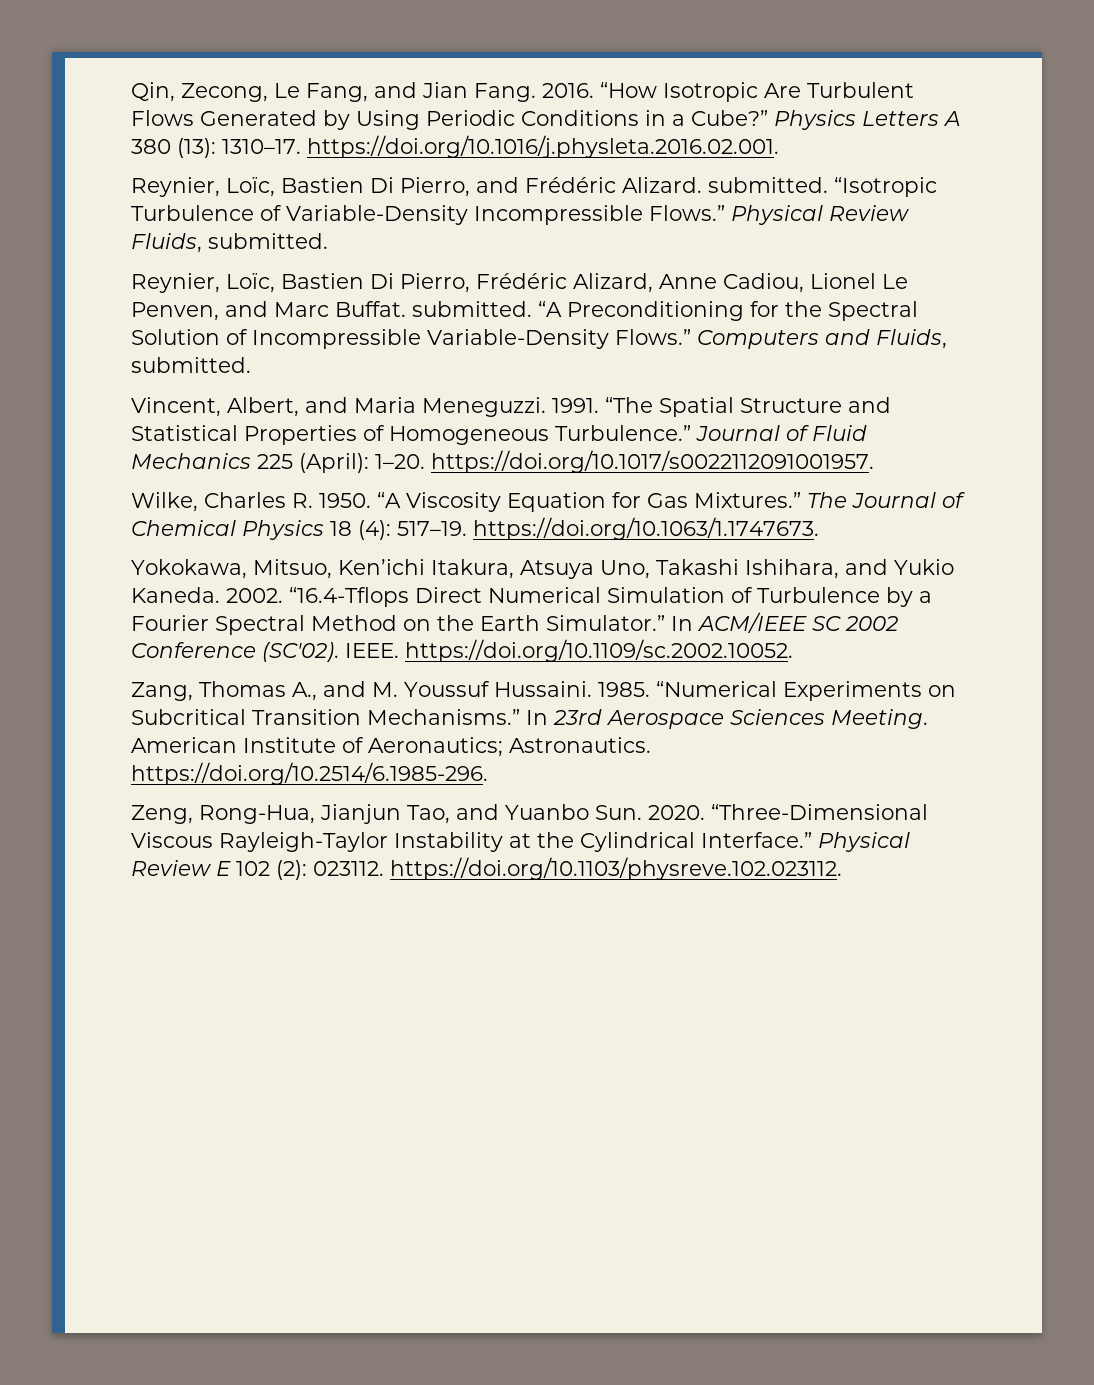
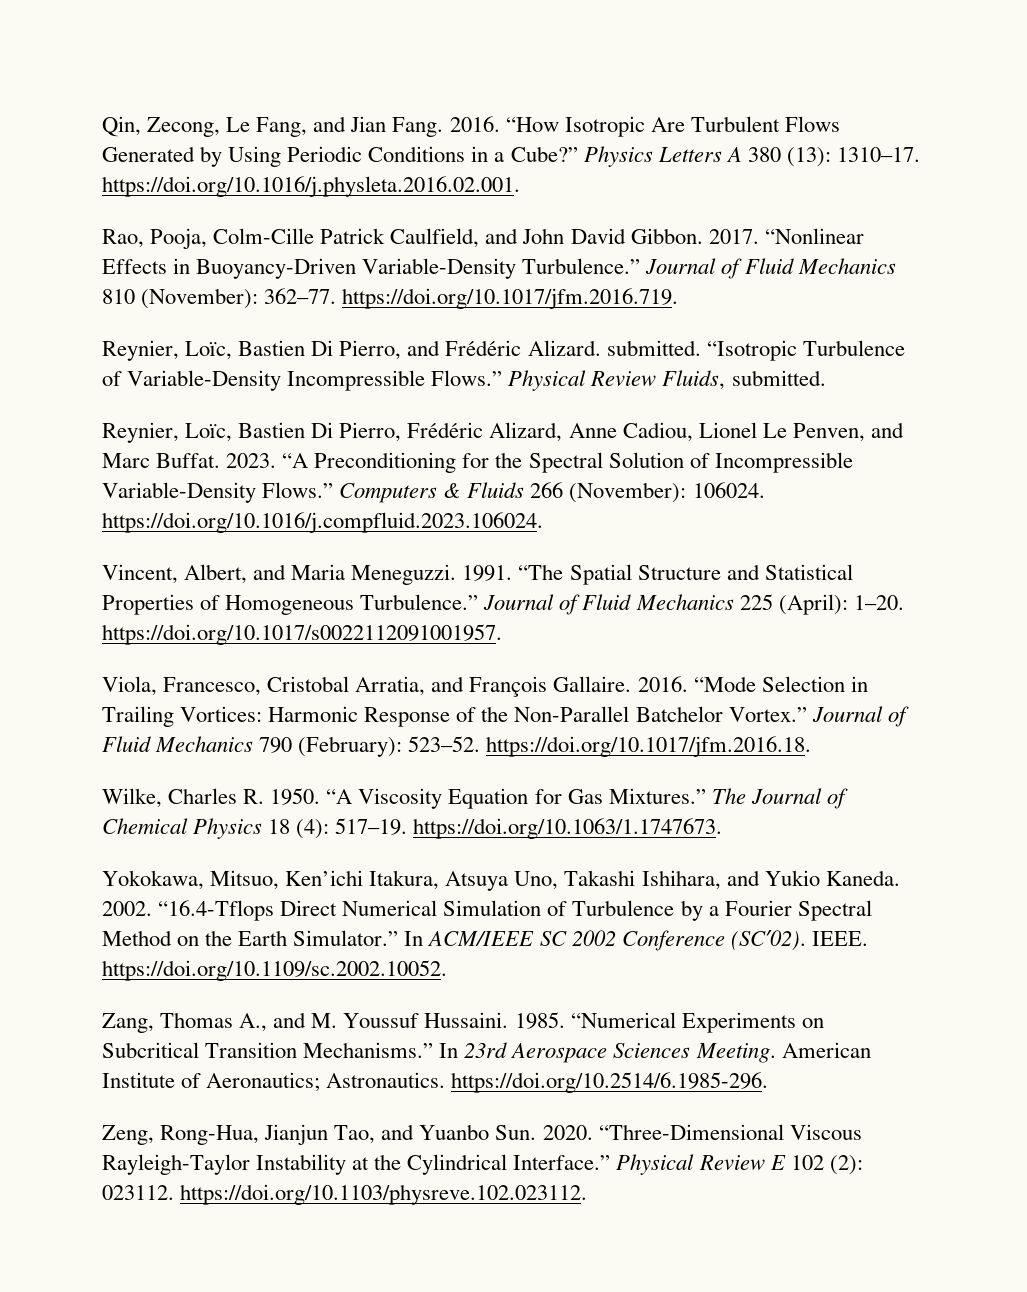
(779, 146) none -> [102,228,864,249] [102,258,896,279] [102,288,679,309] // Rao, Pooja, Colm-Cille Patrick Caulfield, and John David Gibbon. 2017. “Nonlinear Effects in Buoyancy-Driven Variable-Density Turbulence.” Journal of Fluid Mechanics 810 (November): 362–77. https://doi.org/10.1017/jfm.2016.719.
[412,301,532,317] submitted. -> [226,453,277,468] 2023.
[825,329,947,349] [131,357,251,373] and Fluids, submitted. -> [443,482,765,503] [102,512,543,533] & Fluids 266 (November): 106024. https://doi.org/10.1016/j.compfluid.2023.106024.
(874, 461) none -> [102,676,868,697] [102,706,909,727] [102,736,812,757] // Viola, Francesco, Cristobal Arratia, and François Gallaire. 2016. “Mode Selection in Trailing Vortices: Harmonic Response of the Non-Parallel Batchelor Vortex.” Journal of Fluid Mechanics 790 (February): 523–52. https://doi.org/10.1017/jfm.2016.18.

